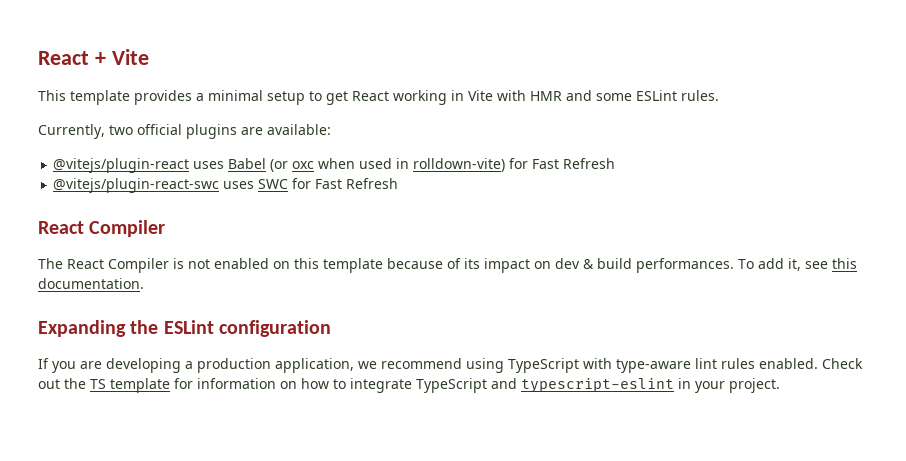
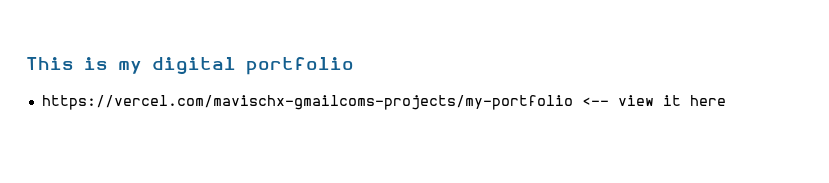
[38,49,149,65] [38,90,719,105] [38,124,331,139] [53,158,616,173] [53,178,399,193] [38,220,166,237] [38,258,857,273] [38,278,144,289] [38,320,331,337] [38,358,863,373] [38,378,780,393] React + Vite // This template provides a minimal setup to get React working in Vite with HMR and some ESLint rules. // Currently, two official plugins are available: // @vitejs/plugin-react uses Babel (or oxc when used in rolldown-vite) for Fast Refresh // @vitejs/plugin-react-swc uses SWC for Fast Refresh // React Compiler // The React Compiler is not enabled on this template because of its impact on dev & build performances. To add it, see this documentation. // Expanding the ESLint configuration // If you are developing a production application, we recommend using TypeScript with type-aware lint rules enabled. Check out the TS template for information on how to integrate TypeScript and typescript-eslint in your project. -> [26,57,354,75] [41,95,726,110] This is my digital portfolio // https://vercel.com/mavischx-gmailcoms-projects/my-portfolio <-- view it here

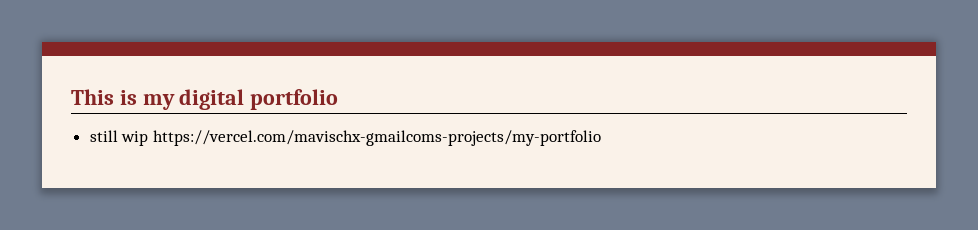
[41,95,726,110] https://vercel.com/mavischx-gmailcoms-projects/my-portfolio <-- view it here -> [89,130,601,146] still wip https://vercel.com/mavischx-gmailcoms-projects/my-portfolio

